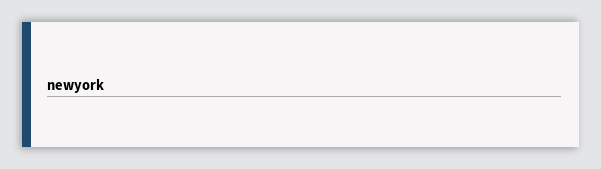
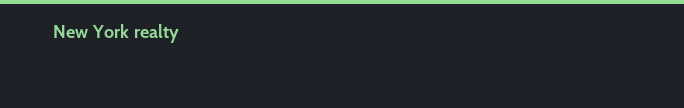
[47,79,104,93] newyork -> [53,24,179,43] New York realty

